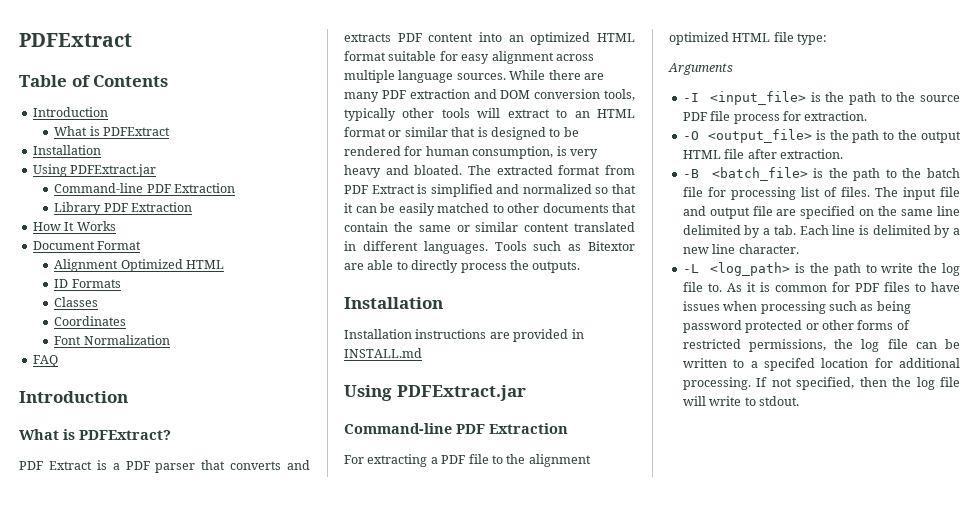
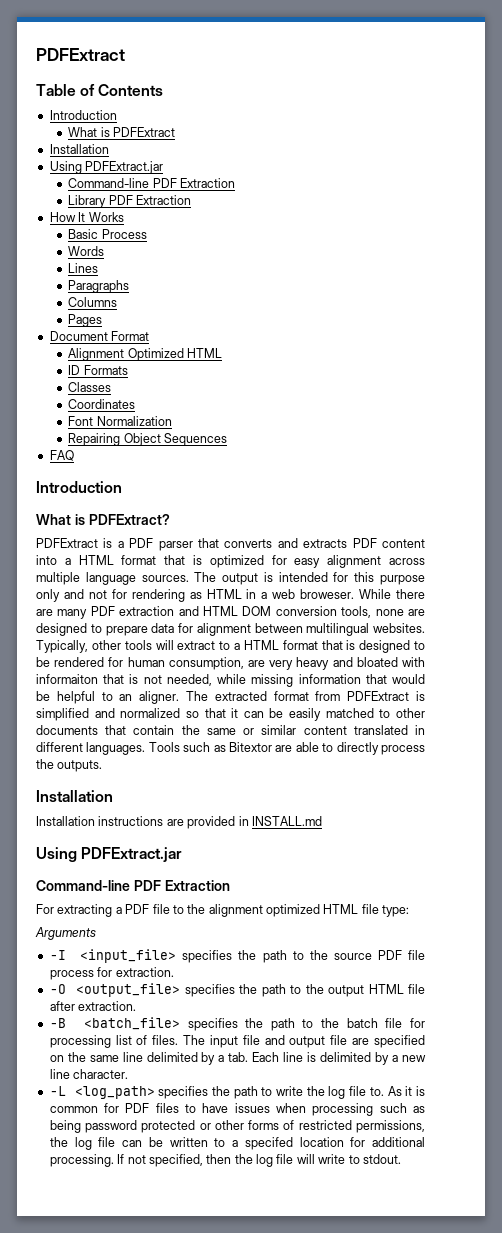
(116, 226) none -> [68,229,147,239] [68,246,105,256] [68,263,99,273] [68,280,130,293] [68,297,118,307] [68,314,103,327] // Basic Process // Words // Lines // Paragraphs // Columns // Pages
(170, 340) none -> [68,433,228,446] // Repairing Object Sequences
[19,461,92,470] PDF Extract -> [36,538,98,548] PDFExtract
[508,32,635,45] [344,51,437,61] an optimized HTML format suitable -> [64,555,264,568] a HTML format that is optimized
(506, 76) none -> [194,572,425,585] [36,589,355,602] The output is intended for this purpose only and not for rendering as HTML in a web broweser.
(497, 94) none -> [203,606,238,616] HTML
[344,108,396,121] typically -> [375,609,425,616] [36,623,425,636] [36,640,88,653] none are designed to prepare data for alignment between multilingual websites. Typically,
[574,109,635,118] [344,127,448,137] an HTML format or similar -> [234,640,318,650] a HTML format
[556,146,567,156] is -> [248,660,265,667] are
[414,165,463,175] bloated. -> [356,657,425,667] [36,674,426,687] [36,691,180,704] bloated with informaiton that is not needed, while missing information that would be helpful to an aligner.
[344,185,415,194] PDF Extract -> [347,691,410,701] PDFExtract
[810,92,821,102] is -> [182,950,233,963] specifies
[815,130,826,140] is -> [184,984,235,997] specifies
[813,168,824,178] is -> [187,1018,238,1031] specifies
[795,263,806,273] is -> [158,1086,209,1099] specifies

